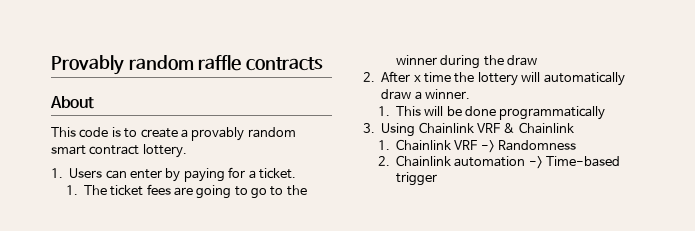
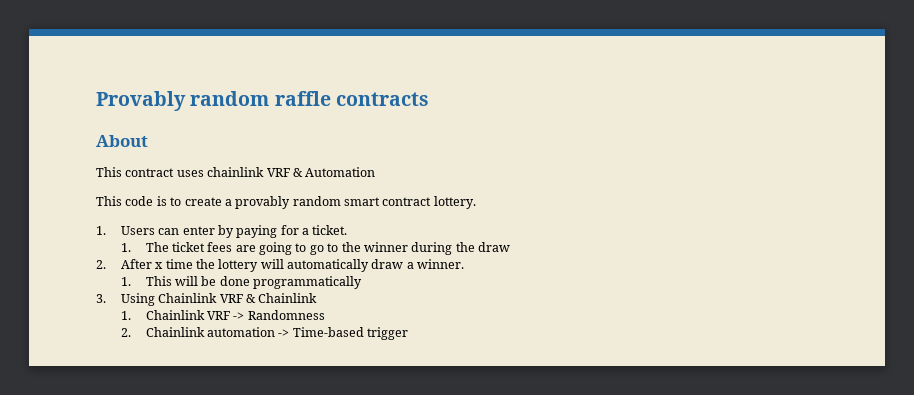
(94, 102) none -> [96,167,376,177] // This contract uses chainlink VRF & Automation

